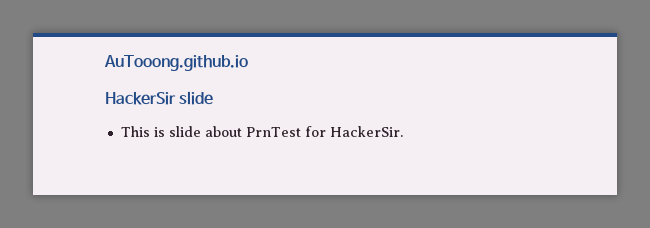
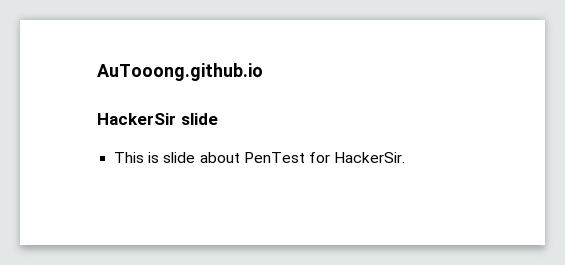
[245,127,301,137] PrnTest -> [243,152,305,163] PenTest

